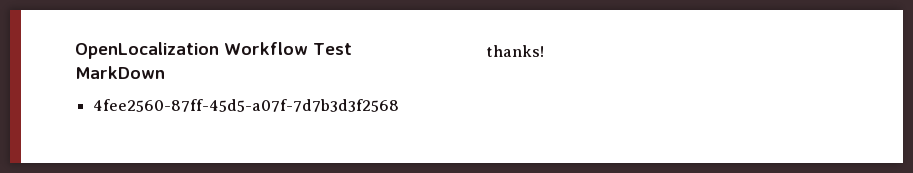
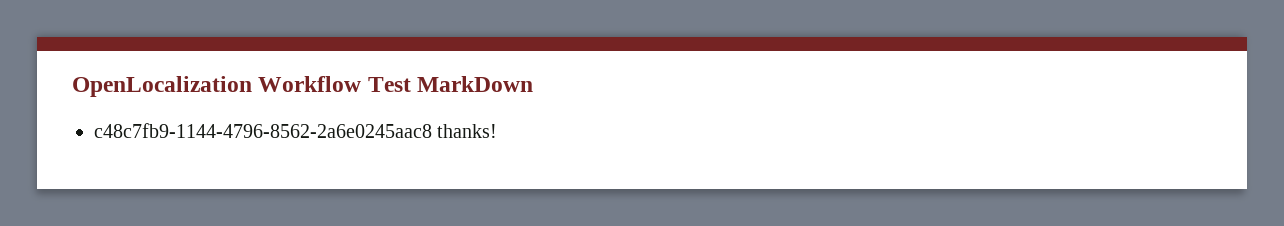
[93,99,400,112] 4fee2560-87ff-45d5-a07f-7d7b3d3f2568 -> [94,123,432,138] c48c7fb9-1144-4796-8562-2a6e0245aac8

